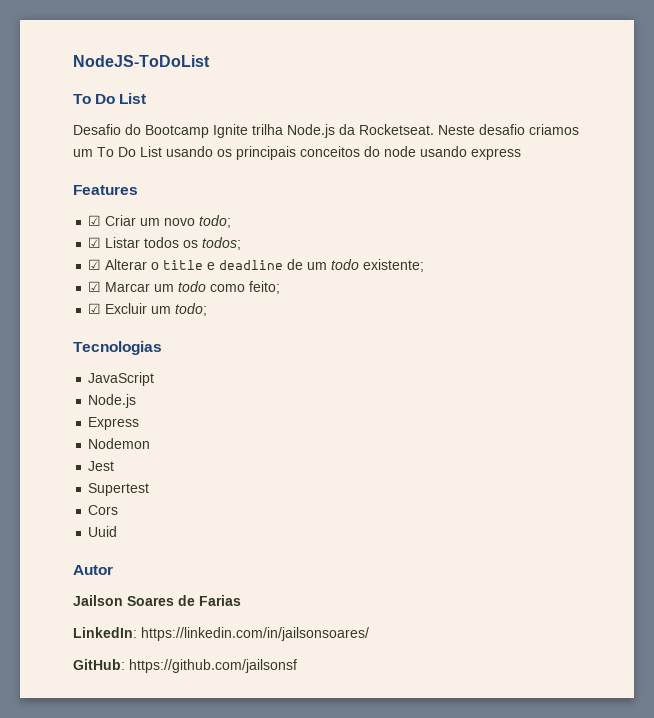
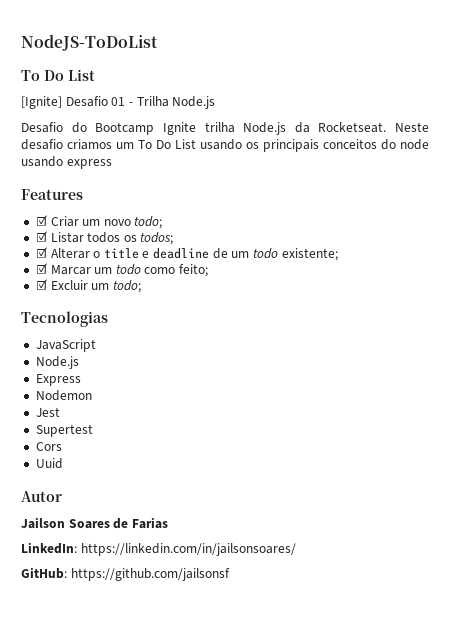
(147, 98) none -> [21,96,216,109] // [Ignite] Desafio 01 - Trilha Node.js

